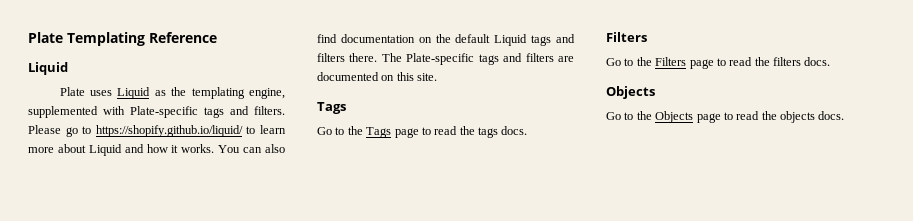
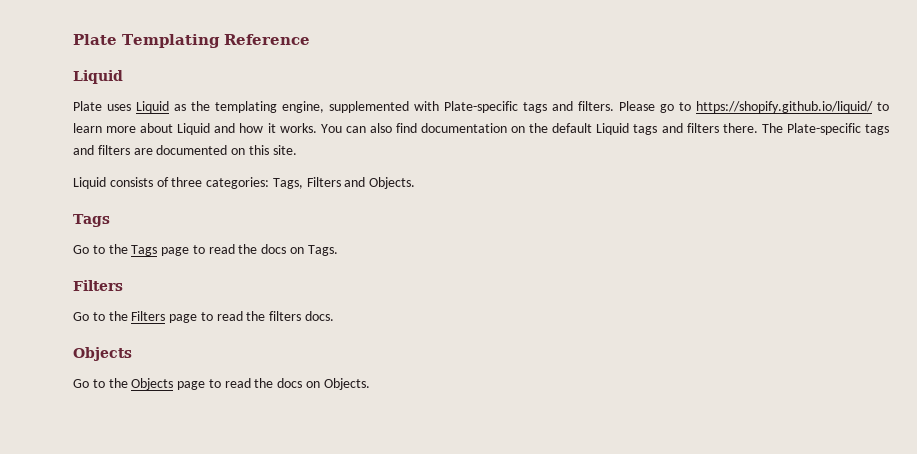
(438, 77) none -> [73,177,416,189] // Liquid consists of three categories: Tags, Filters and Objects.
[478,126,528,138] tags docs. -> [261,244,338,256] docs on Tags.
[780,111,845,123] objects docs. -> [277,378,370,390] docs on Objects.

